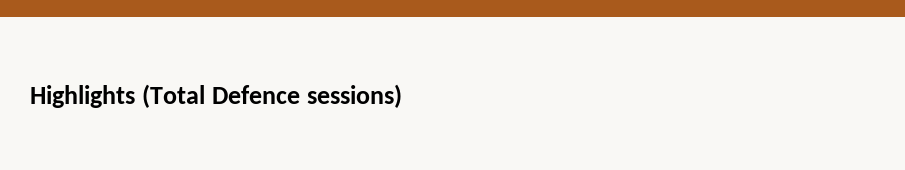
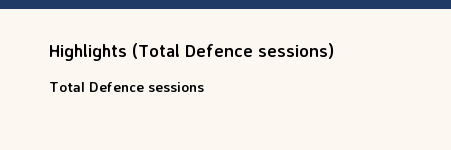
(403, 96) none -> [49,82,204,92] // Total Defence sessions

